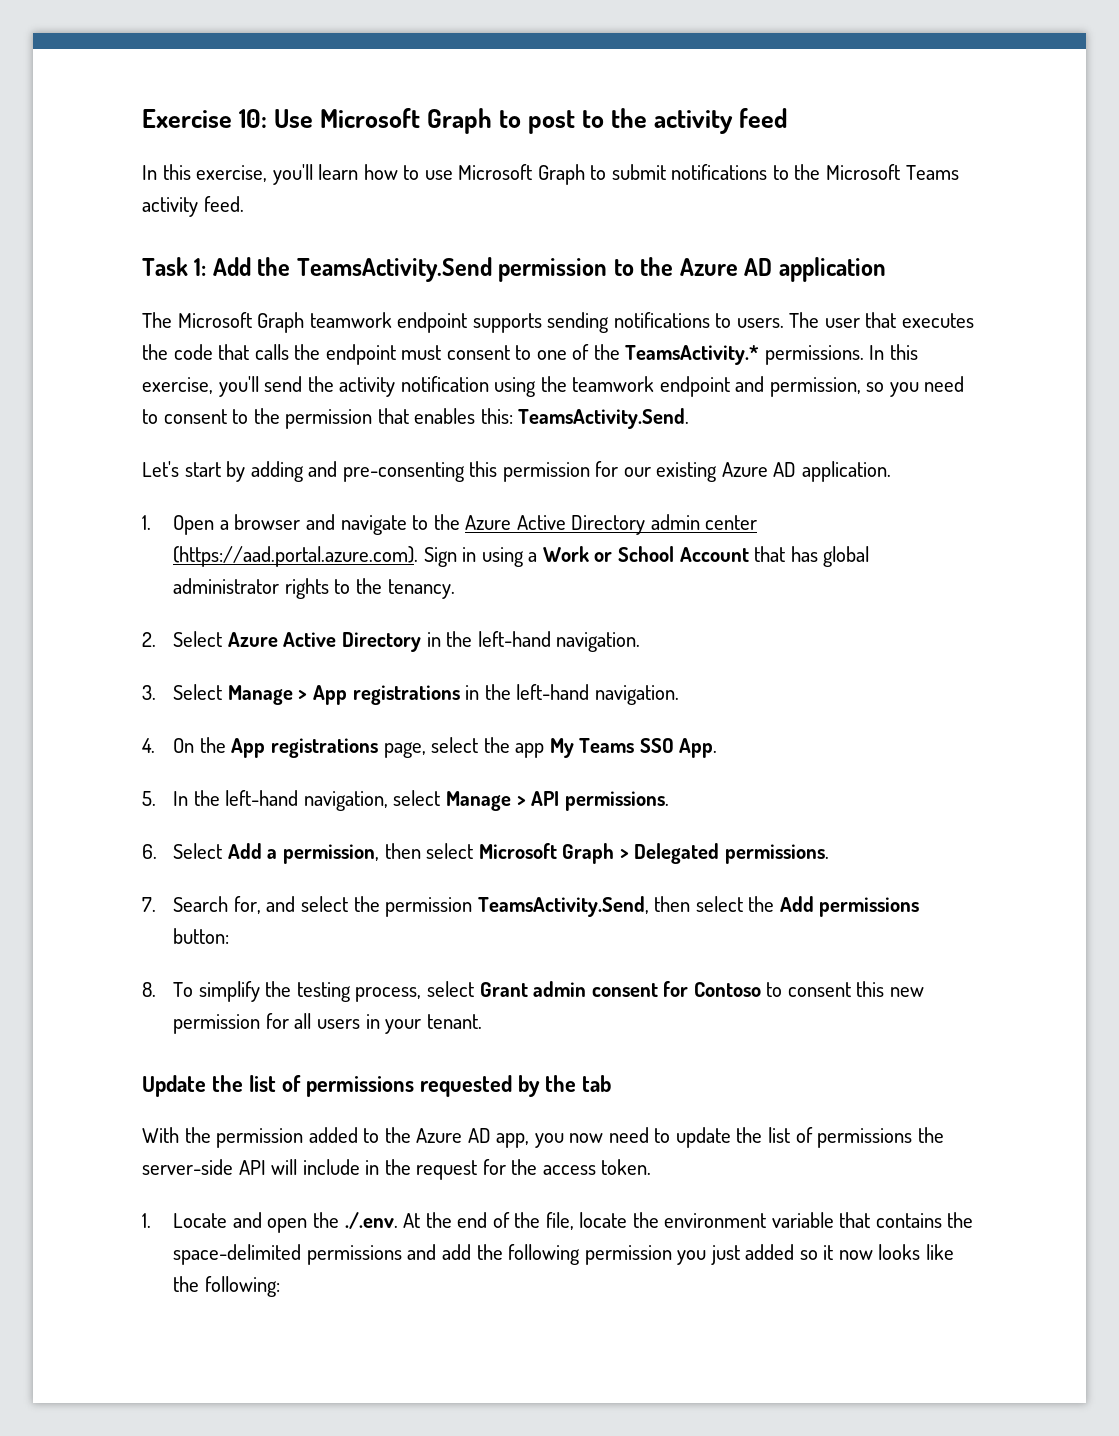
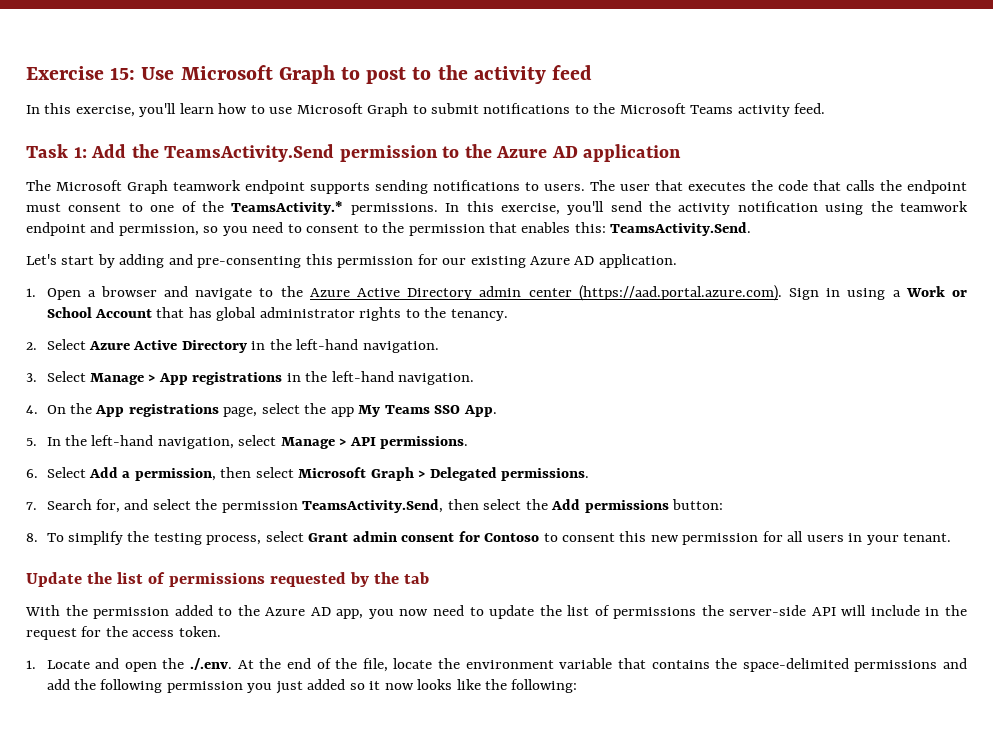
[239,109,268,128] 10: -> [110,67,136,80] 15:

